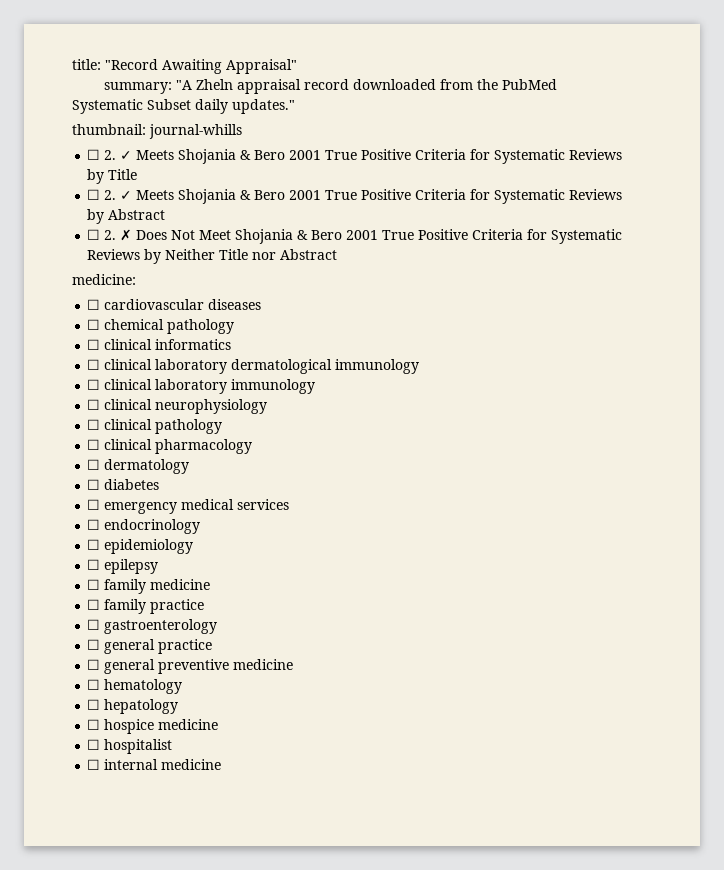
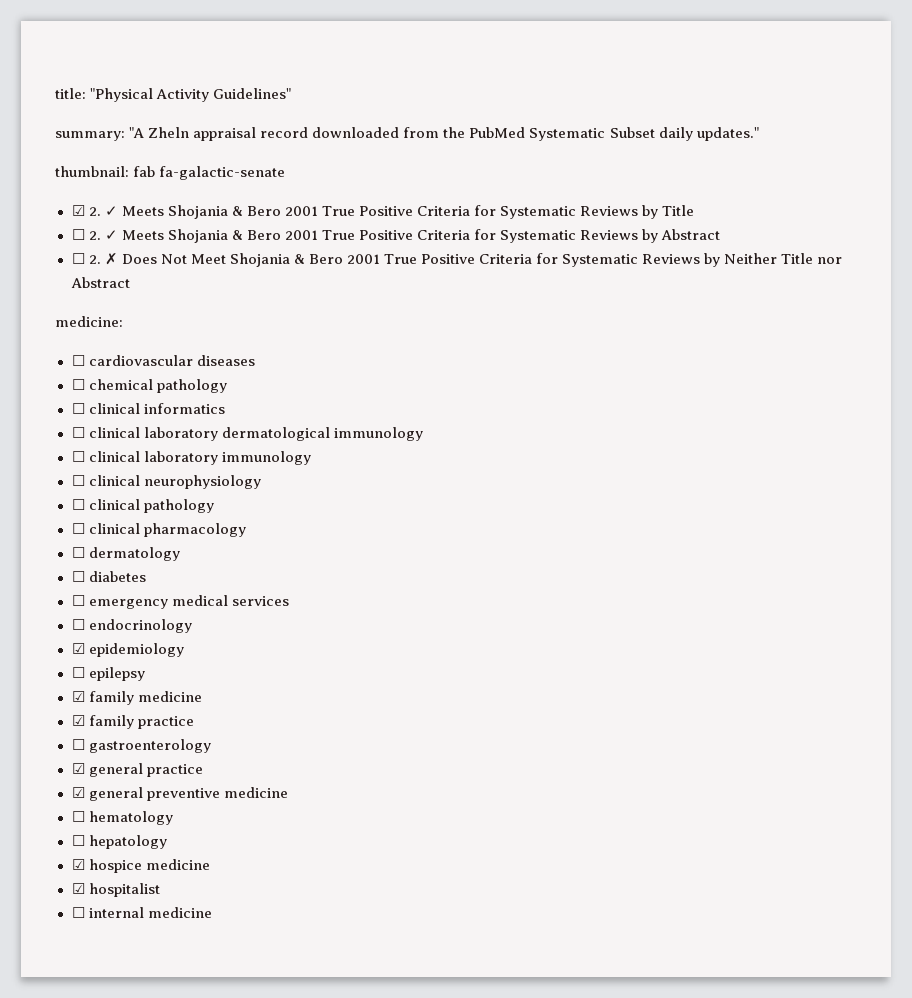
[105,59,297,74] "Record Awaiting Appraisal" -> [90,88,292,102] "Physical Activity Guidelines"
[149,124,242,139] [87,149,101,160] journal-whills // ☐ -> [133,166,286,180] [71,205,85,216] fab fa-galactic-senate // ☑
[87,539,101,550] ☐ -> [71,643,85,654] ☑
[87,579,101,590] ☐ -> [71,691,85,702] ☑
[87,599,101,610] ☐ -> [71,715,85,726] ☑
[87,639,101,650] ☐ -> [71,763,85,774] ☑
[87,659,101,670] ☐ -> [71,787,85,798] ☑
[87,719,101,730] ☐ -> [71,859,85,870] ☑
[87,739,101,750] ☐ -> [71,883,85,894] ☑

